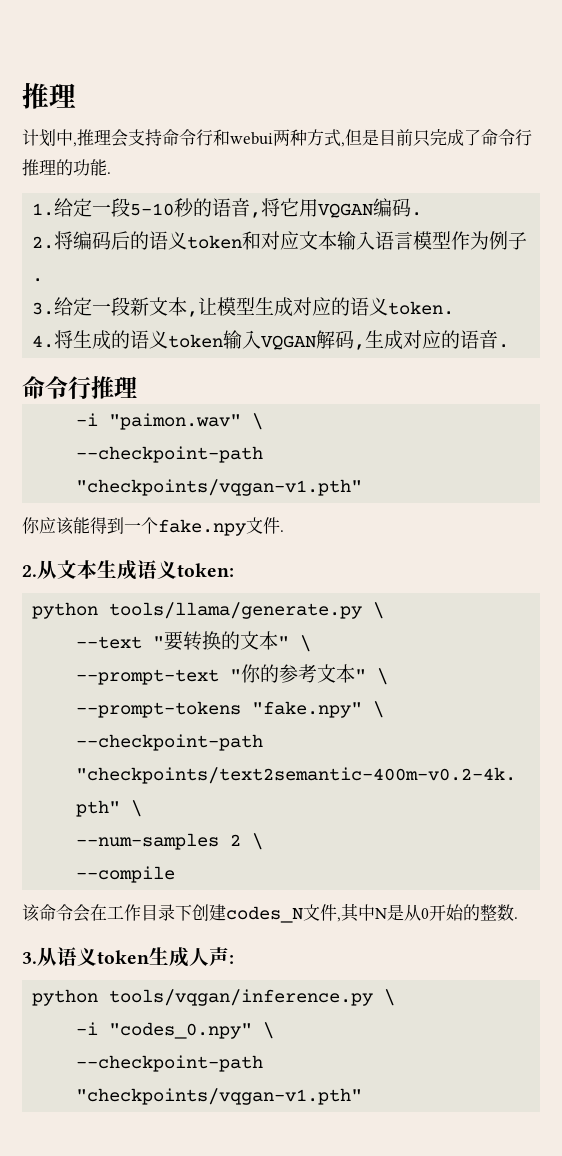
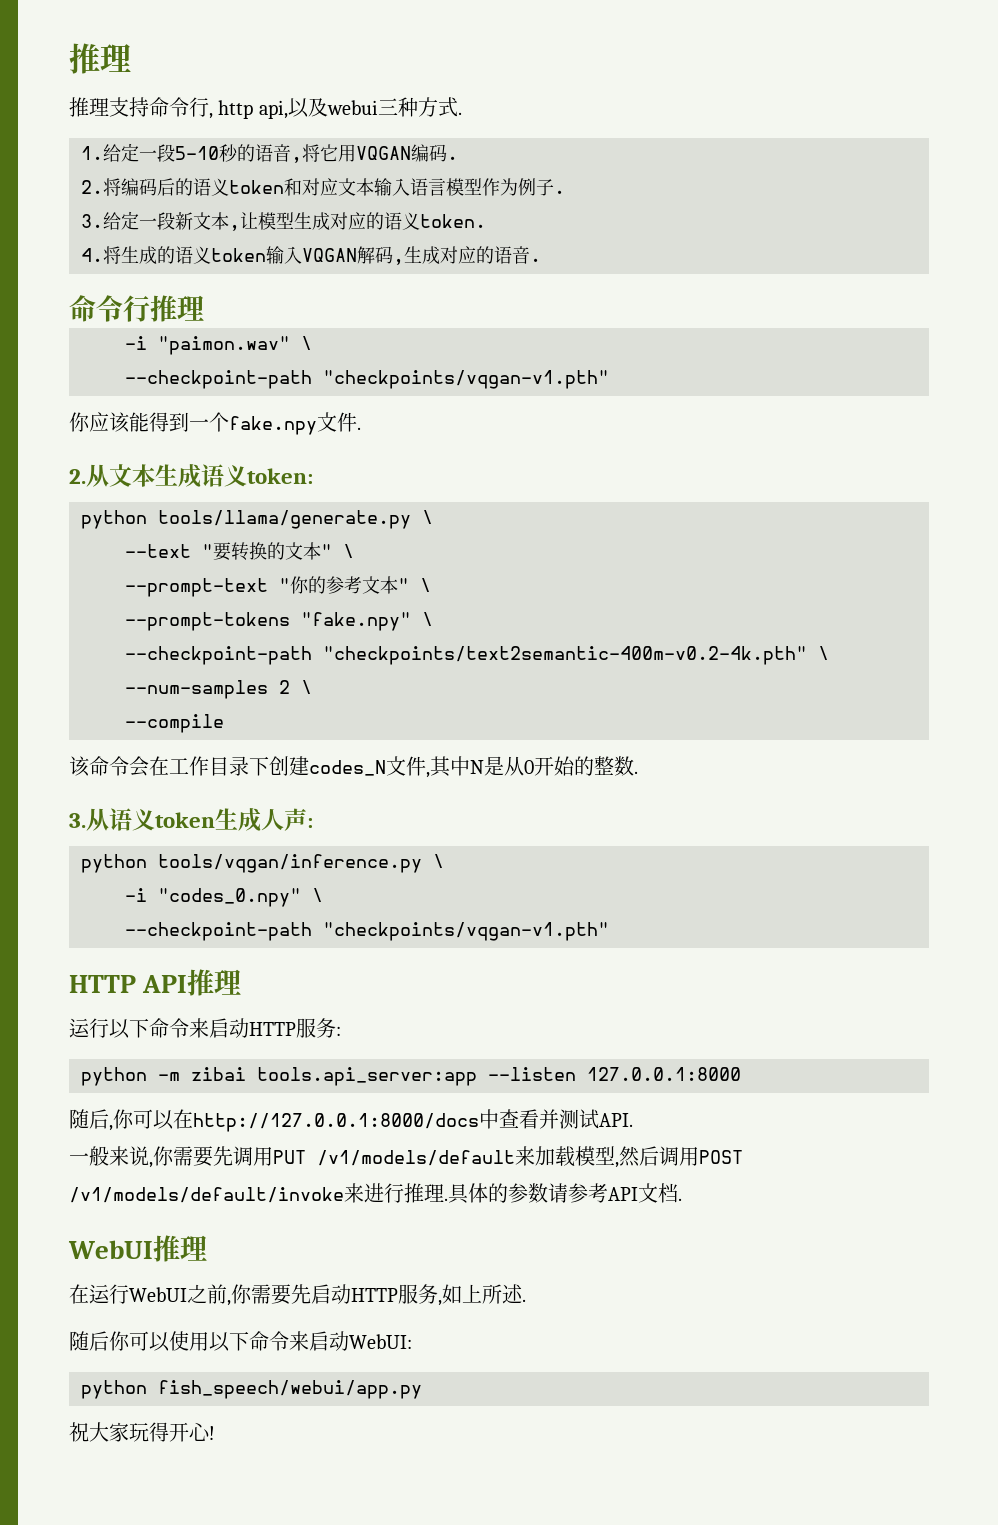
[22,82,76,109] [22,129,532,147] [22,159,107,176] 推理 // 计划中,推理会支持命令行和webui两种方式,但是目前只完成了命令行推理的功能 -> [69,43,131,74] [69,97,458,119] 推理 // 推理支持命令行, http api,以及webui三种方式
(363, 1096) none -> [69,969,242,996] [69,1018,341,1039] [81,1067,741,1086] [69,1109,633,1132] [69,1146,743,1168] [69,1183,682,1204] [68,1235,207,1262] [69,1284,526,1306] [69,1331,412,1352] [81,1380,422,1399] [69,1422,215,1442] // HTTP API推理 // 运行以下命令来启动HTTP服务: // python -m zibai tools.api_server:app --listen 127.0.0.1:8000 // 随后,你可以在http://127.0.0.1:8000/docs中查看并测试API. // 一般来说,你需要先调用PUT /v1/models/default来加载模型,然后调用POST /v1/models/default/invoke来进行推理.具体的参数请参考API文档. // WebUI推理 // 在运行WebUI之前,你需要先启动HTTP服务,如上所述. // 随后你可以使用以下命令来启动WebUI: // python fish_speech/webui/app.py // 祝大家玩得开心!

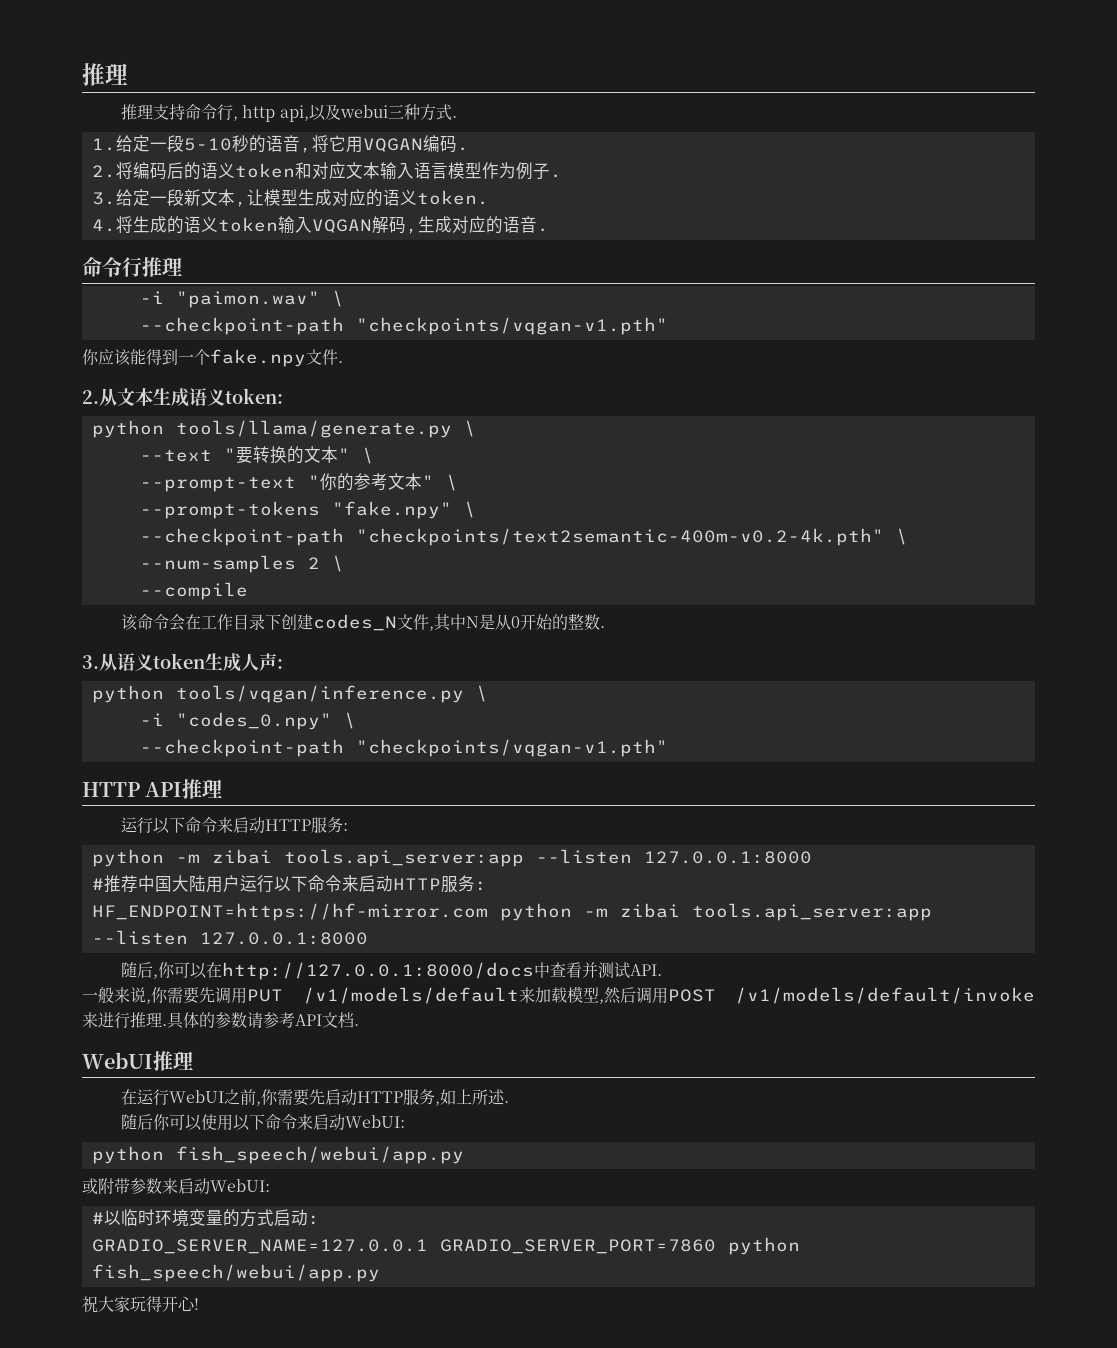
(741, 1074) none -> [91,875,487,893] [91,903,932,921] [91,930,368,945] // #推荐中国大陆用户运行以下命令来启动HTTP服务: // HF_ENDPOINT=https://hf-mirror.com python -m zibai tools.api_server:app --listen 127.0.0.1:8000
(422, 1389) none -> [82,1178,270,1195] [91,1209,320,1227] [91,1237,800,1255] [91,1264,380,1282] // 或附带参数来启动WebUI: // #以临时环境变量的方式启动: // GRADIO_SERVER_NAME=127.0.0.1 GRADIO_SERVER_PORT=7860 python fish_speech/webui/app.py

